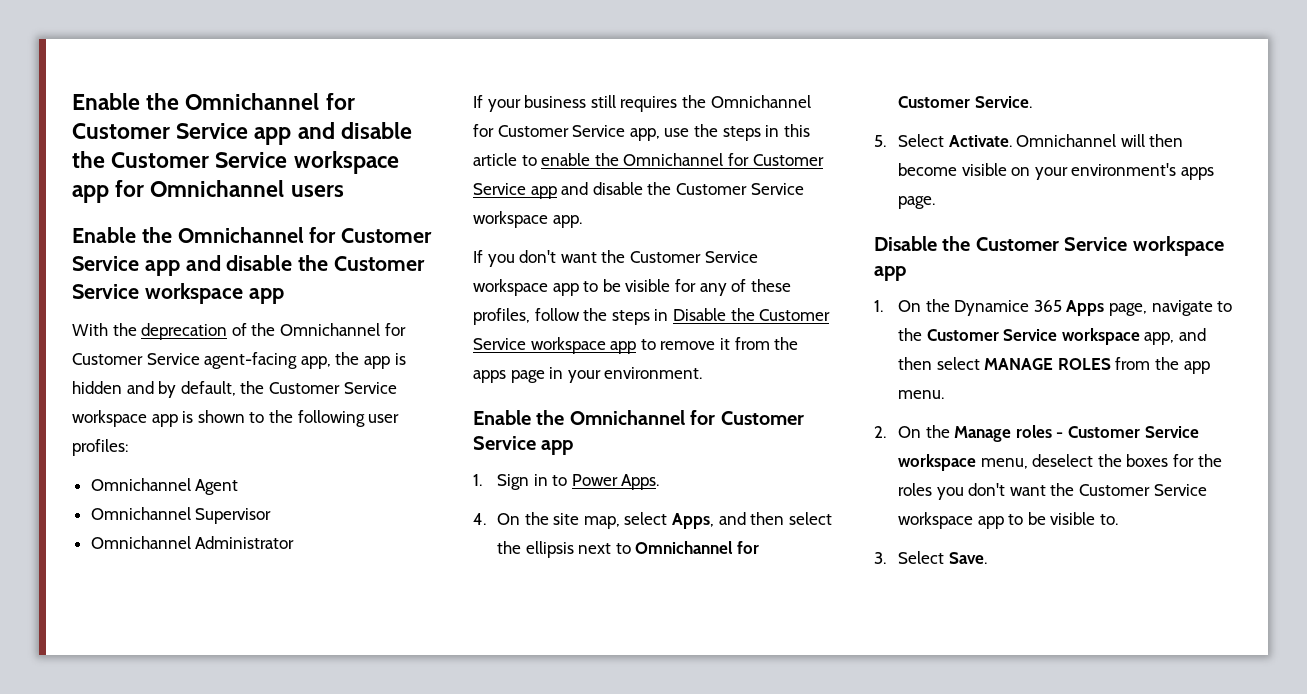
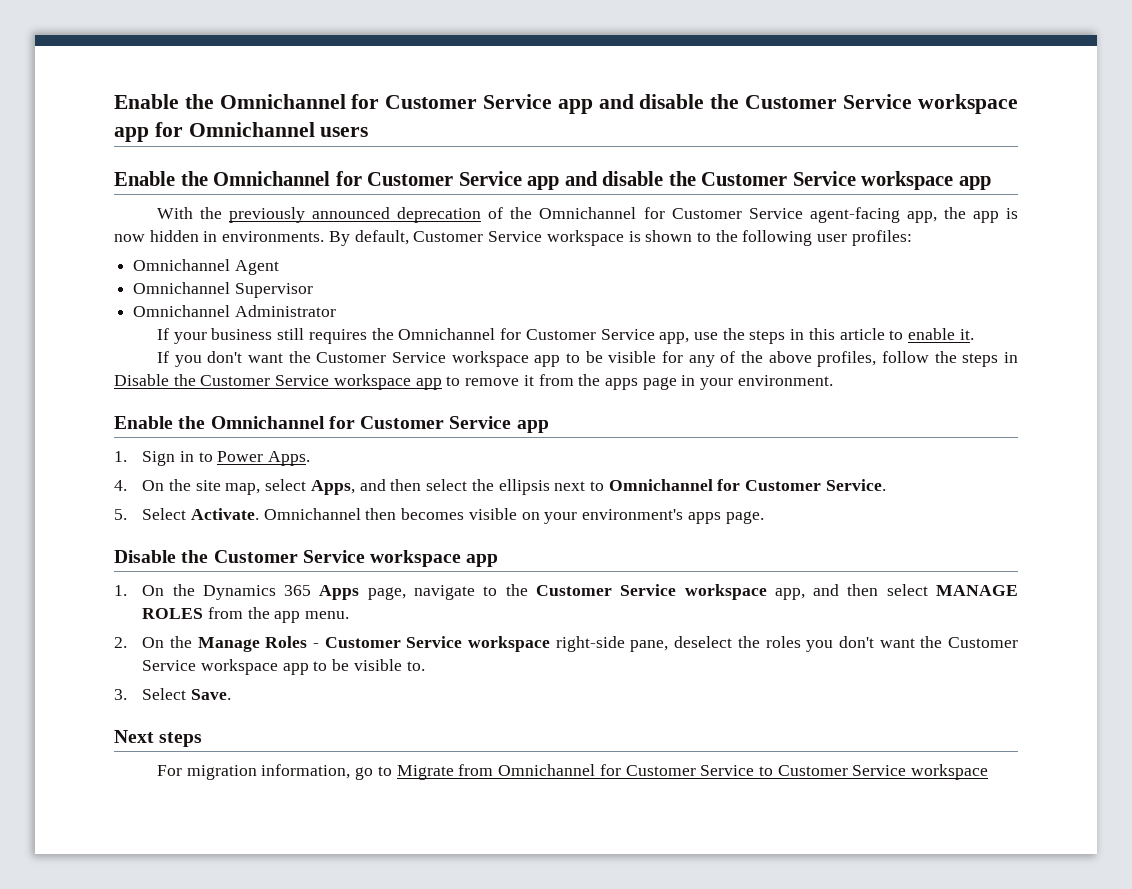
(137, 329) none -> [229,207,391,223] previously announced
[72,381,397,398] [72,410,178,427] hidden and by default, the Customer Service workspace app -> [114,230,624,246] now hidden in environments. By default, Customer Service workspace
[594,153,824,166] [473,182,804,199] [473,211,582,228] the Omnichannel for Customer Service app and disable the Customer Service workspace app. -> [959,329,974,340] it.
[750,279,791,292] these -> [740,351,812,363] the above
[1120,134,1184,147] [897,163,957,176] will then become -> [365,508,465,520] then becomes
[954,300,1030,316] Dynamice -> [202,585,276,600] Dynamics
[1015,425,1052,438] roles -> [265,636,308,648] Roles
[980,454,1194,469] menu, deselect the boxes for -> [555,636,733,652] right-side pane, deselect
(987, 558) none -> [114,730,203,747] [156,764,989,780] // Next steps // For migration information, go to Migrate from Omnichannel for Customer Service to Customer Service workspace

